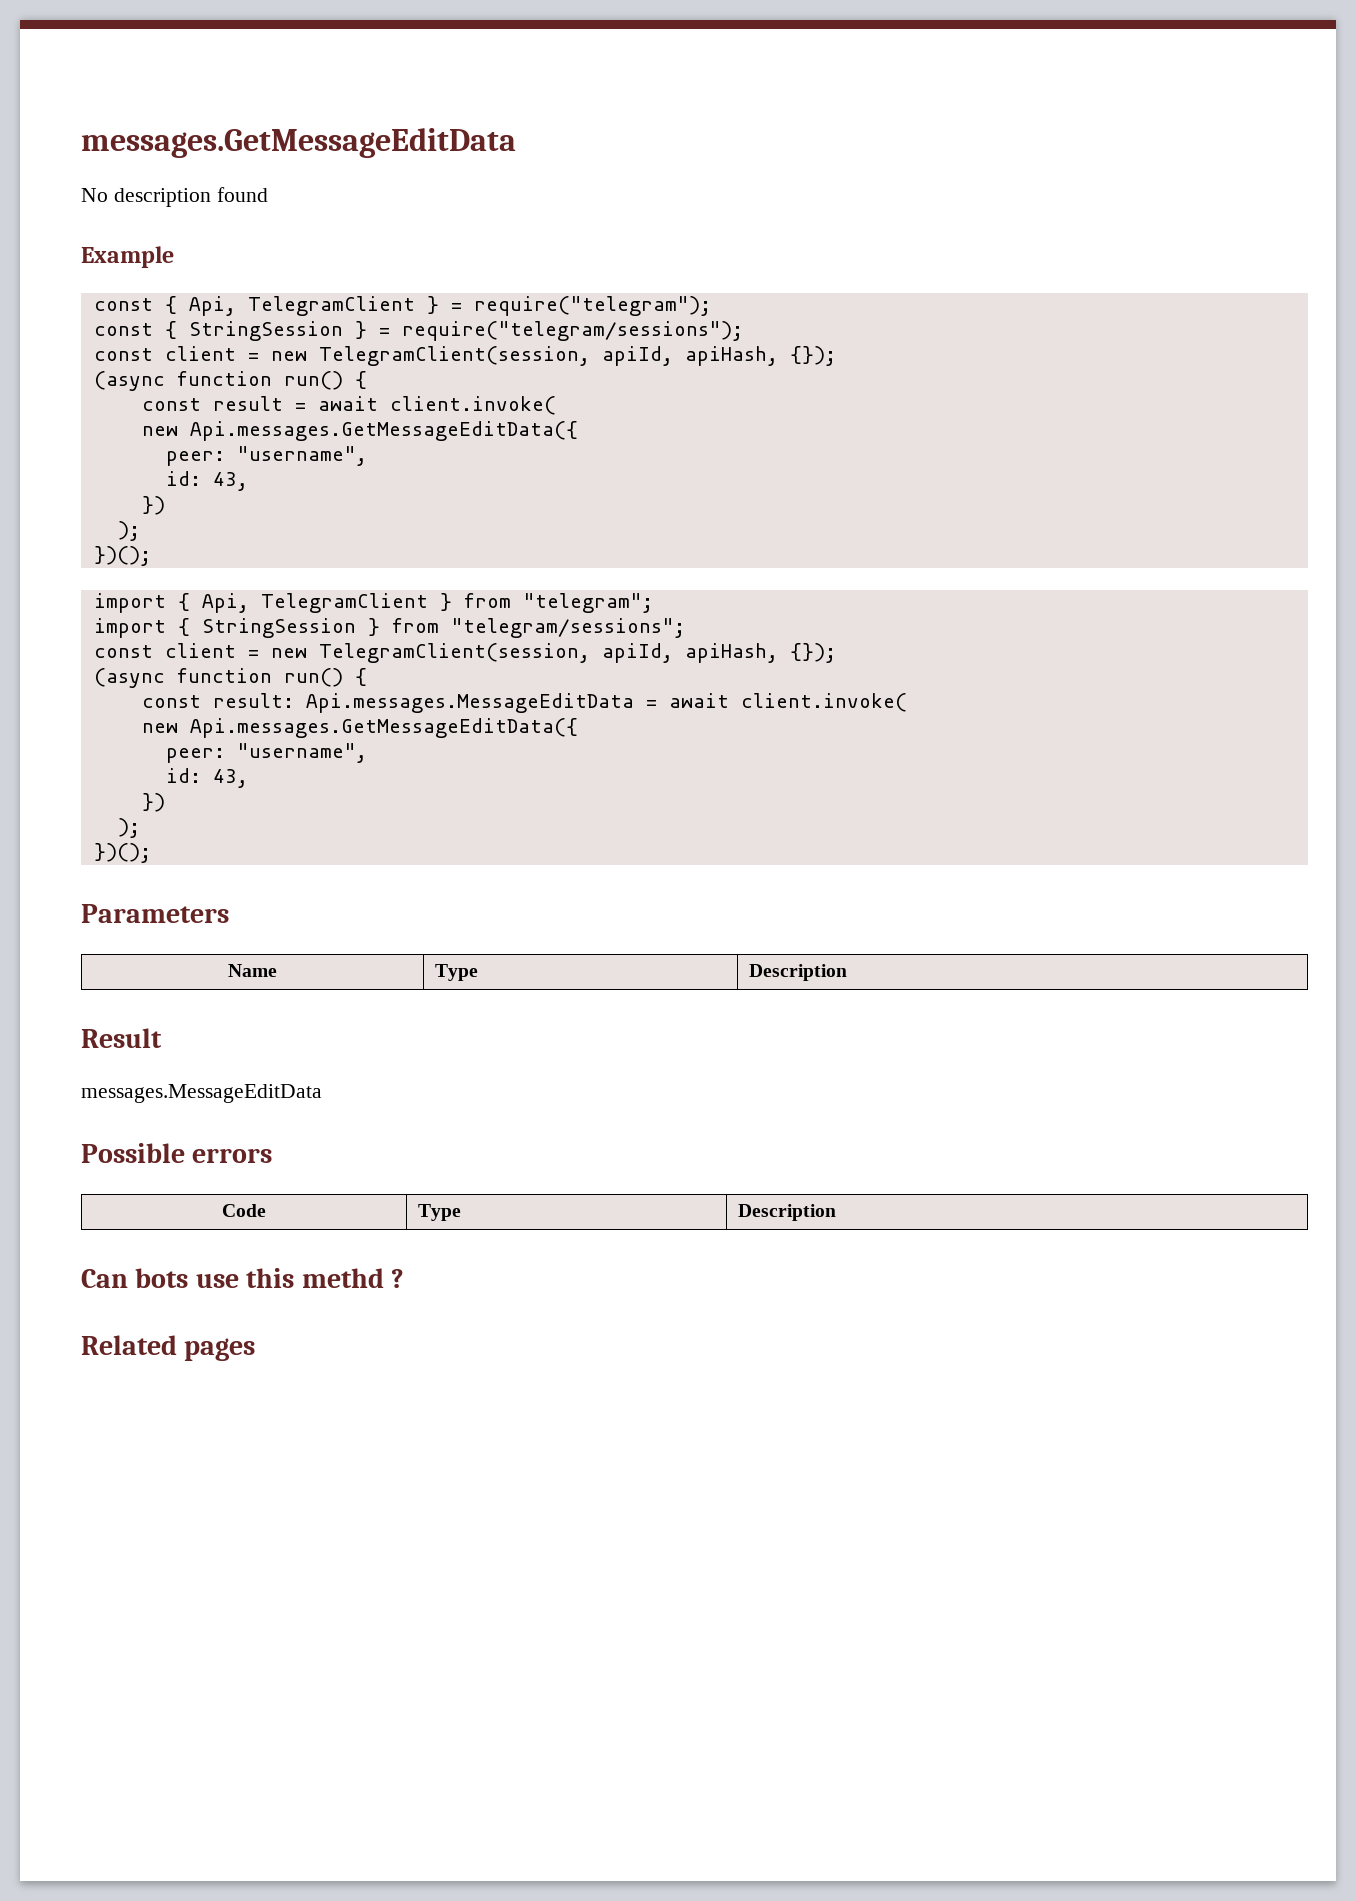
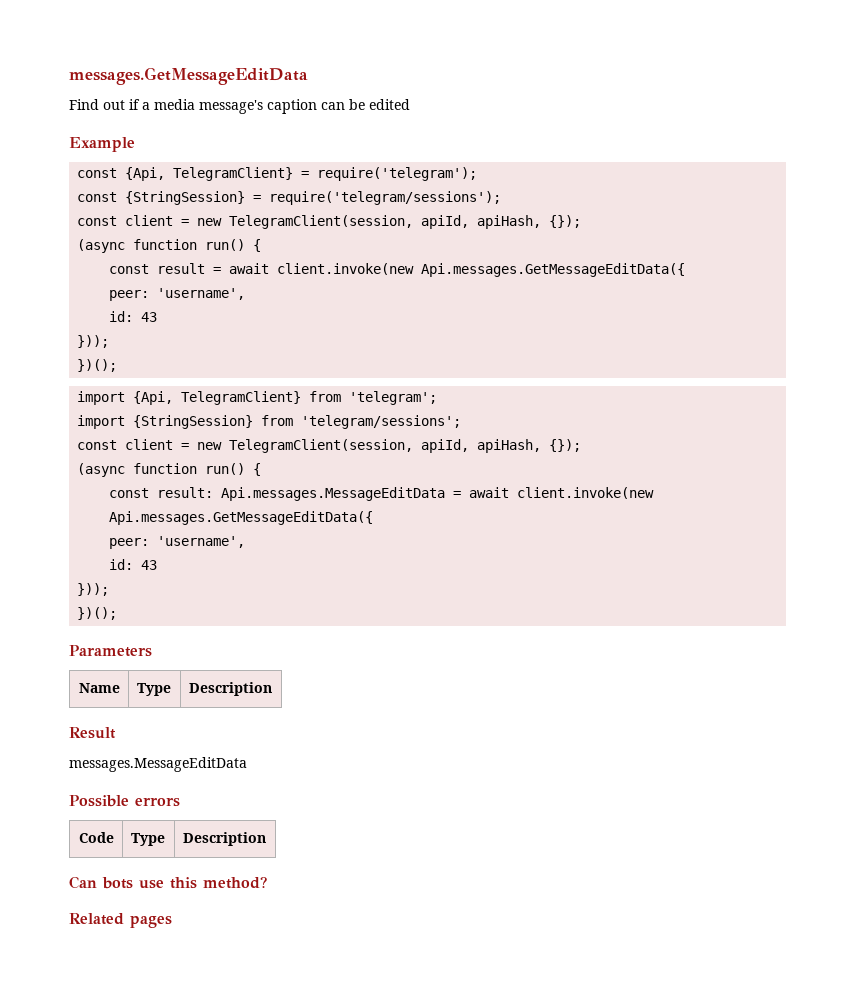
[81,187,268,207] [81,246,174,268] [93,296,711,316] [93,321,743,341] No description found // Example // const { Api, TelegramClient } = require("telegram"); // const { StringSession } = require("telegram/sessions"); -> [69,99,410,114] [69,137,135,152] [77,167,478,181] [77,191,502,205] Find out if a media message's caption can be edited // Example // const {Api, TelegramClient} = require('telegram'); // const {StringSession} = require('telegram/sessions');
[389,396,556,415] [141,421,578,441] [165,446,367,466] [165,471,248,491] [141,496,165,515] [117,521,140,541] client.invoke( // new Api.messages.GetMessageEditData({ // peer: "username", // id: 43, // }) // ); -> [277,263,686,277] [109,288,246,301] [109,311,158,322] [77,335,110,348] client.invoke(new Api.messages.GetMessageEditData({ // peer: 'username', // id: 43 // }));
[177,593,653,613] [93,618,685,638] { Api, TelegramClient } from "telegram"; // import { StringSession } from "telegram/sessions"; -> [133,391,438,405] [77,415,462,429] {Api, TelegramClient} from 'telegram'; // import {StringSession} from 'telegram/sessions';
[740,693,907,712] [141,718,578,738] [165,743,367,763] [165,768,248,788] [141,793,165,812] [117,818,140,838] client.invoke( // new Api.messages.GetMessageEditData({ // peer: "username", // id: 43, // }) // ); -> [517,487,655,499] [109,511,374,525] [109,536,246,549] [109,559,158,570] [77,583,110,596] client.invoke(new Api.messages.GetMessageEditData({ // peer: 'username', // id: 43 // }));
[301,1268,405,1288] methd ? -> [203,876,267,889] method?

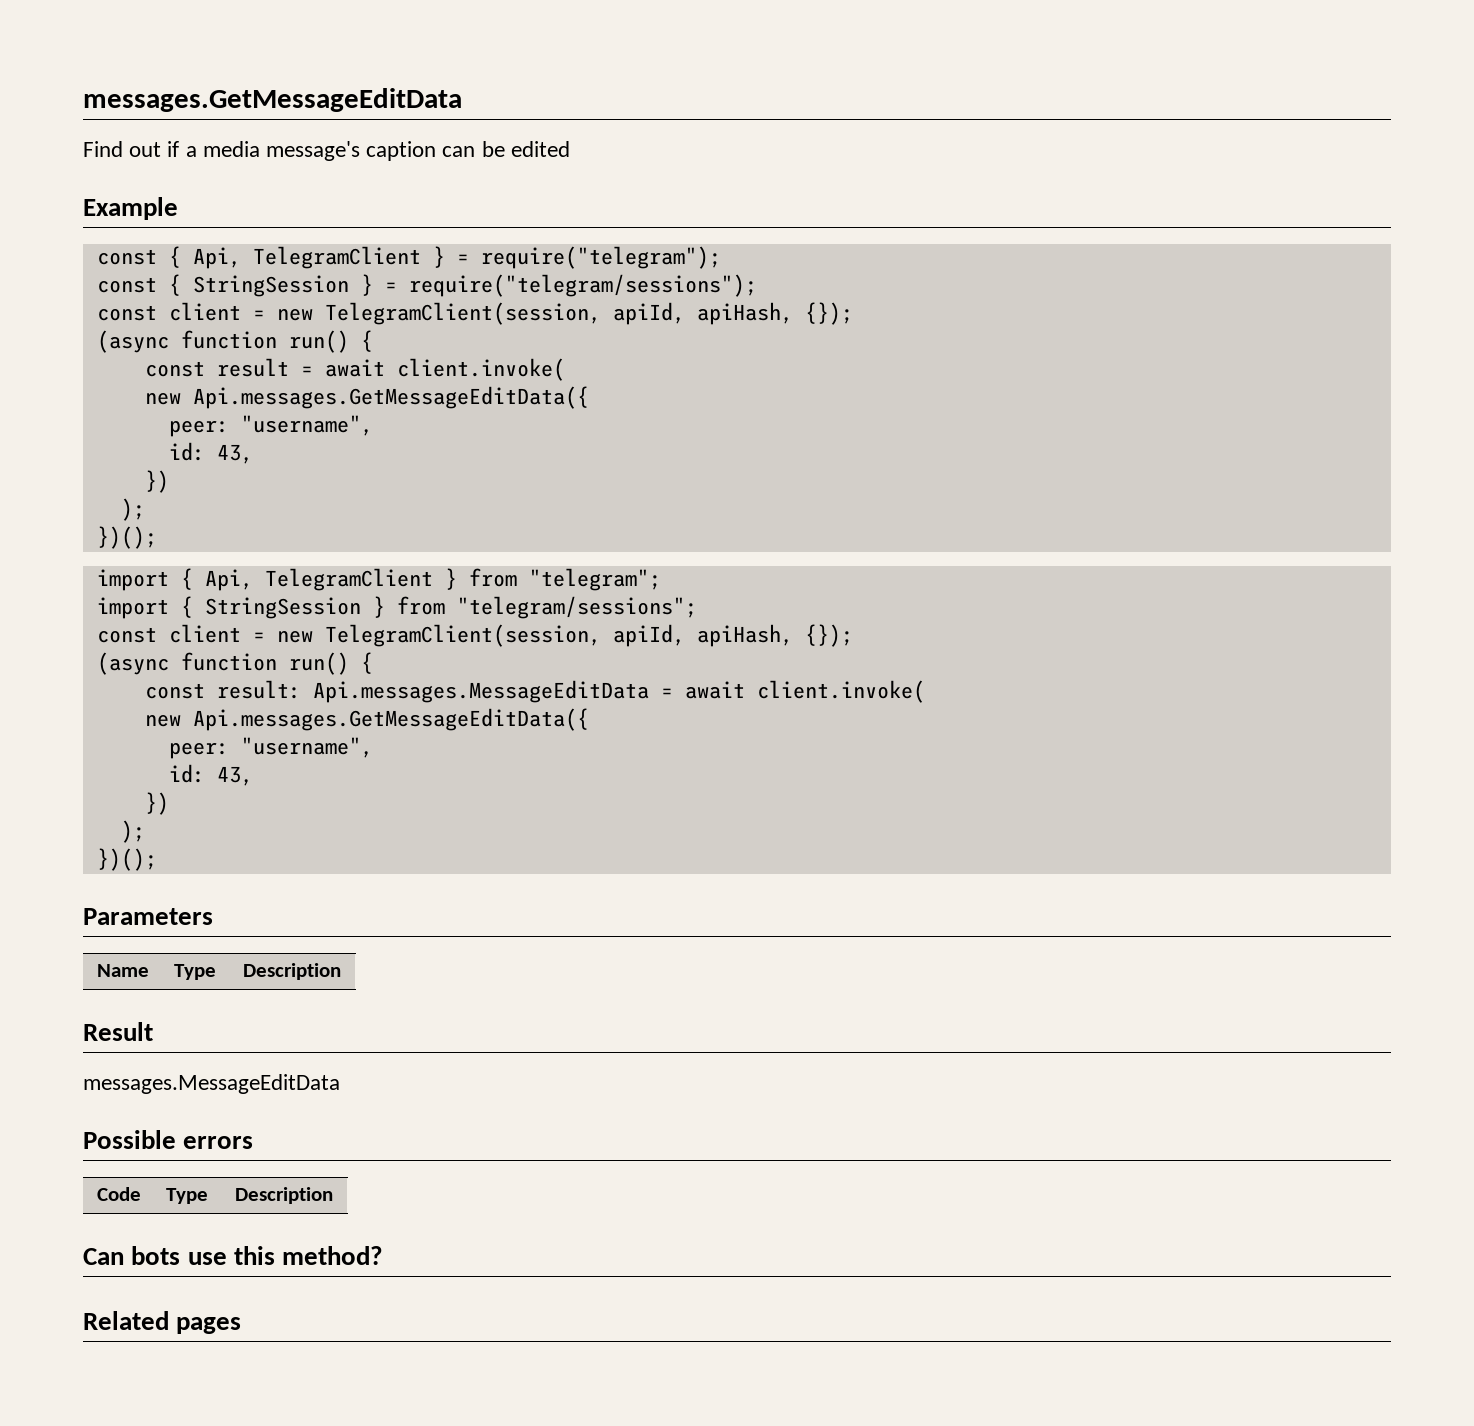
[125,167,478,181] [77,191,502,205] {Api, TelegramClient} = require('telegram'); // const {StringSession} = require('telegram/sessions'); -> [168,246,721,269] [96,274,757,297] { Api, TelegramClient } = require("telegram"); // const { StringSession } = require("telegram/sessions");
[277,263,686,277] [109,288,246,301] [109,311,158,322] [77,335,110,348] client.invoke(new Api.messages.GetMessageEditData({ // peer: 'username', // id: 43 // })); -> [396,358,565,381] [144,386,589,409] [168,415,373,437] [168,442,253,464] [144,470,169,493] [120,498,145,521] client.invoke( // new Api.messages.GetMessageEditData({ // peer: "username", // id: 43, // }) // );
[133,391,438,405] [77,415,462,429] {Api, TelegramClient} from 'telegram'; // import {StringSession} from 'telegram/sessions'; -> [180,568,661,591] [96,596,697,619] { Api, TelegramClient } from "telegram"; // import { StringSession } from "telegram/sessions";
[517,487,655,499] [109,511,374,525] [109,536,246,549] [109,559,158,570] [77,583,110,596] client.invoke(new Api.messages.GetMessageEditData({ // peer: 'username', // id: 43 // })); -> [756,680,925,703] [144,708,589,731] [168,737,373,759] [168,764,253,786] [144,792,169,815] [120,820,145,843] client.invoke( // new Api.messages.GetMessageEditData({ // peer: "username", // id: 43, // }) // );

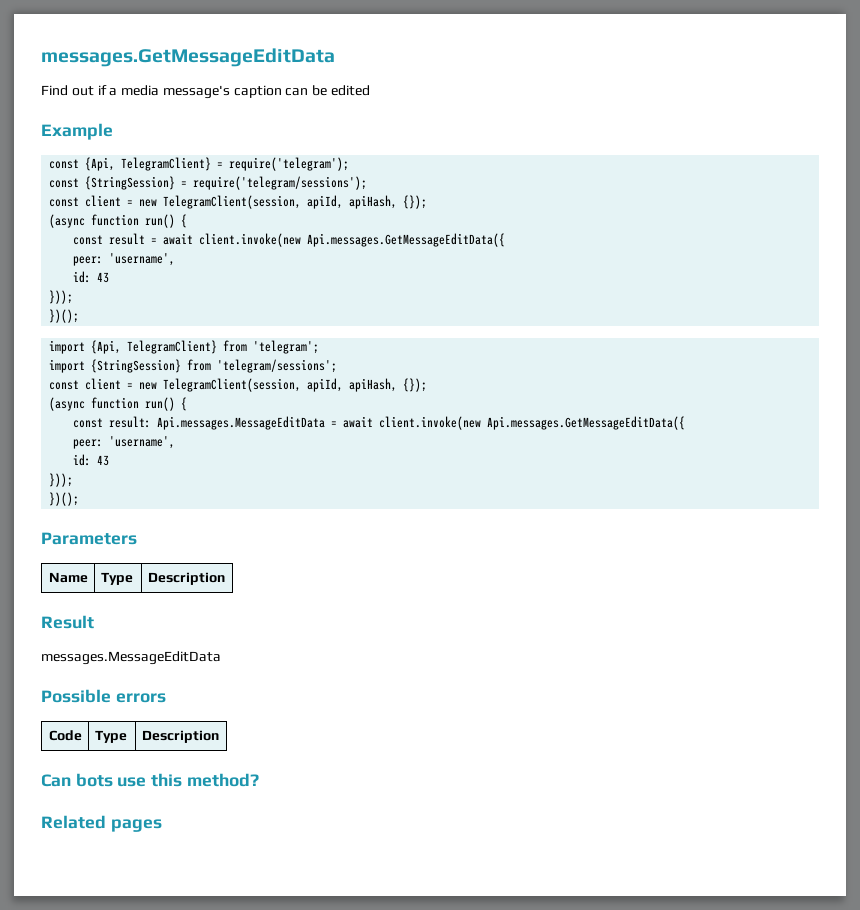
[168,246,721,269] [96,274,757,297] { Api, TelegramClient } = require("telegram"); // const { StringSession } = require("telegram/sessions"); -> [85,157,350,171] [49,176,368,190] {Api, TelegramClient} = require('telegram'); // const {StringSession} = require('telegram/sessions');
[396,358,565,381] [144,386,589,409] [168,415,373,437] [168,442,253,464] [144,470,169,493] [120,498,145,521] client.invoke( // new Api.messages.GetMessageEditData({ // peer: "username", // id: 43, // }) // ); -> [199,233,506,247] [73,253,176,266] [73,271,110,283] [49,290,74,304] client.invoke(new Api.messages.GetMessageEditData({ // peer: 'username', // id: 43 // }));
[180,568,661,591] [96,596,697,619] { Api, TelegramClient } from "telegram"; // import { StringSession } from "telegram/sessions"; -> [91,340,320,354] [49,359,338,373] {Api, TelegramClient} from 'telegram'; // import {StringSession} from 'telegram/sessions';
[756,680,925,703] [144,708,589,731] [168,737,373,759] [168,764,253,786] [144,792,169,815] [120,820,145,843] client.invoke( // new Api.messages.GetMessageEditData({ // peer: "username", // id: 43, // }) // ); -> [379,416,686,430] [73,436,176,449] [73,454,110,466] [49,473,74,487] client.invoke(new Api.messages.GetMessageEditData({ // peer: 'username', // id: 43 // }));

